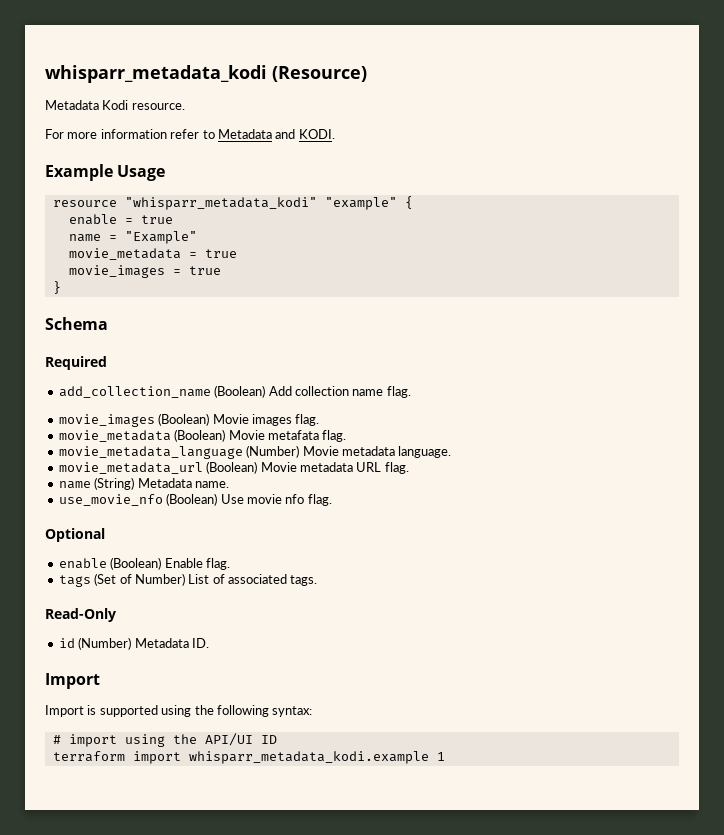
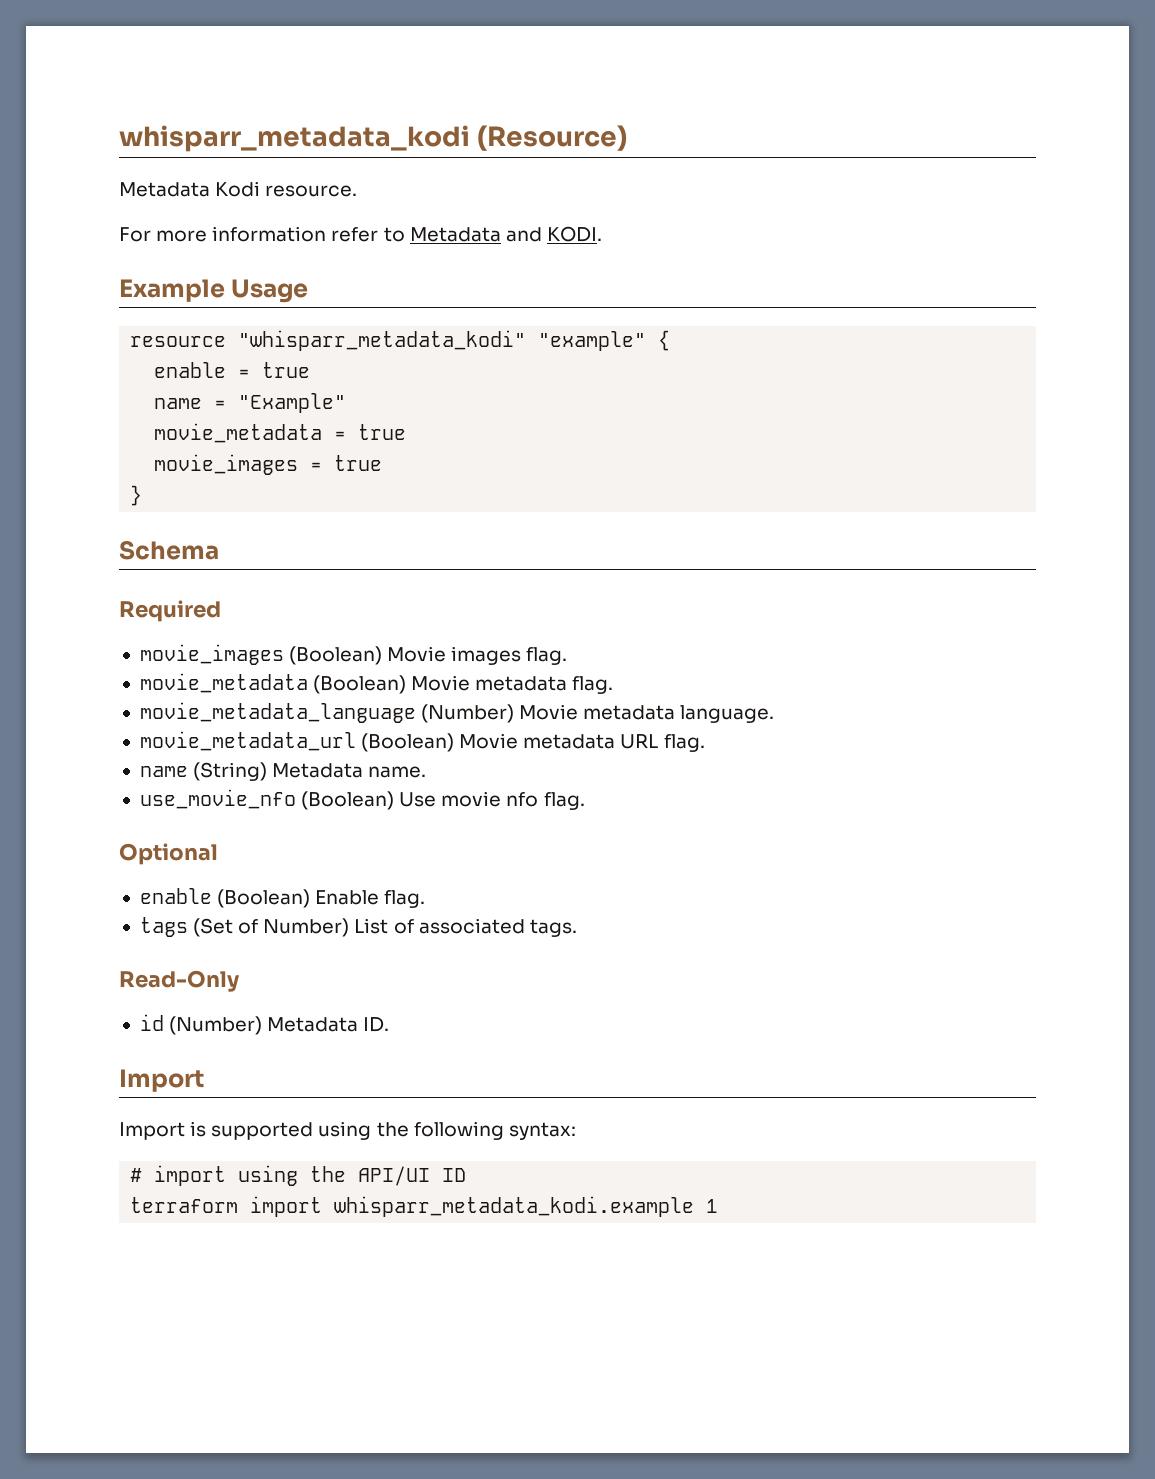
[58,385,411,398] // add_collection_name (Boolean) Add collection name flag. -> (221, 611) none
[267,430,319,440] metafata -> [475,676,568,691] metadata

